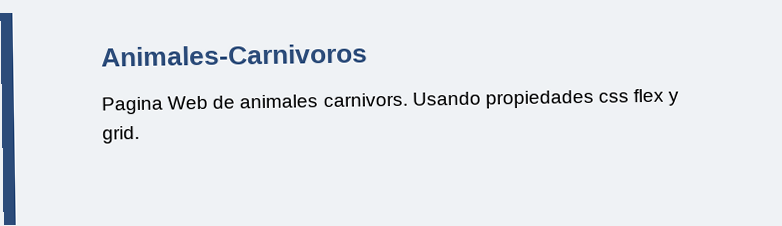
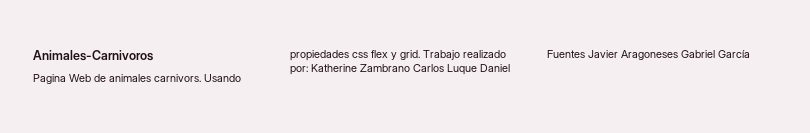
(140, 134) none -> [423,50,506,60] [290,64,510,75] [547,50,750,60] Trabajo realizado por: Katherine Zambrano Carlos Luque Daniel Fuentes Javier Aragoneses Gabriel García

